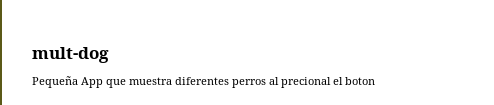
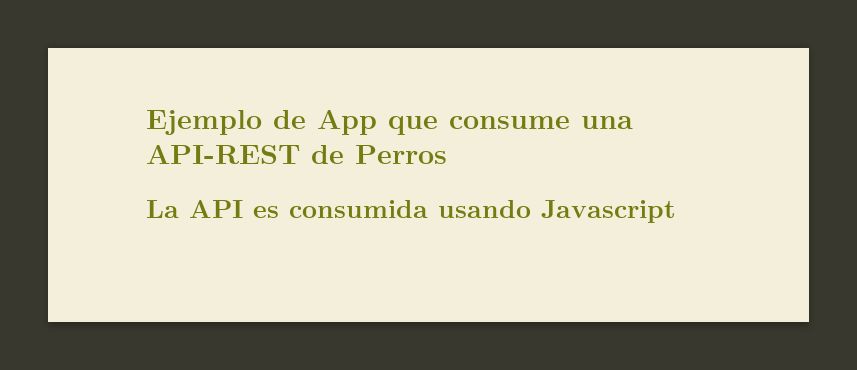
[32,47,109,63] [32,76,375,88] mult-dog // Pequeña App que muestra diferentes perros al precional el boton -> [146,110,633,135] [146,145,447,164] [146,200,676,223] Ejemplo de App que consume una API-REST de Perros // La API es consumida usando Javascript

